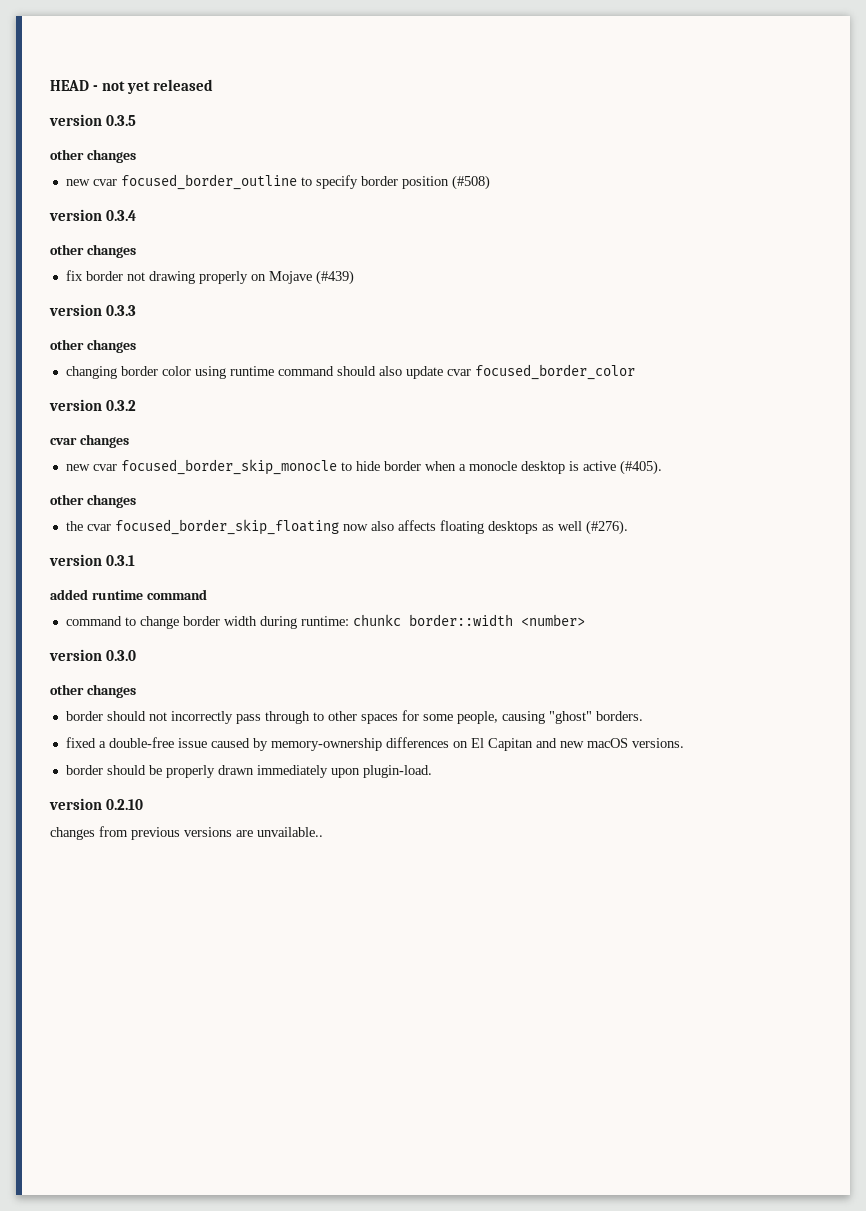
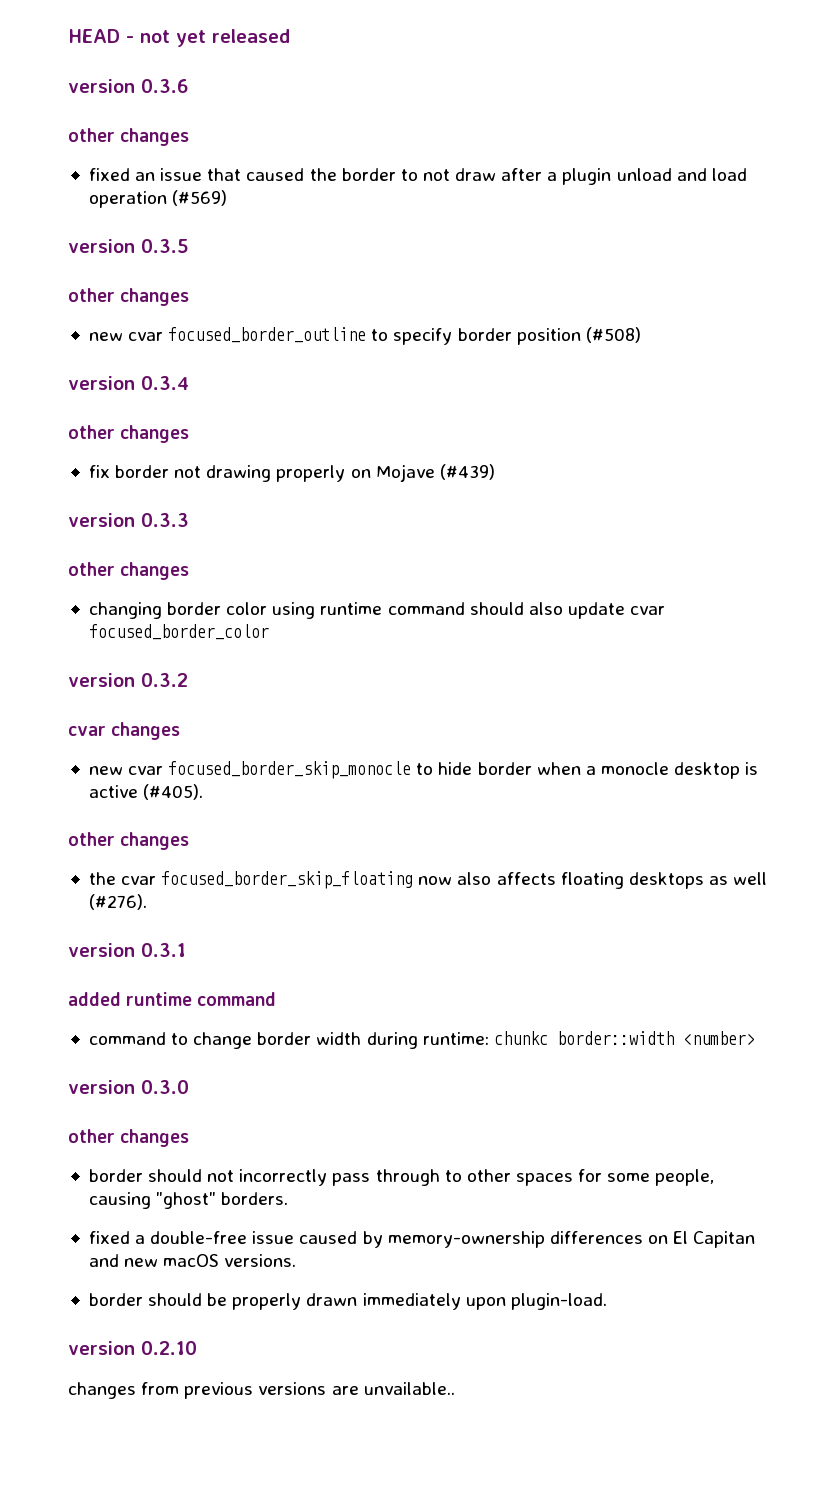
(214, 85) none -> [68,79,188,93] [68,128,190,146] [88,168,747,185] [88,190,228,208] // version 0.3.6 // other changes // fixed an issue that caused the border to not draw after a plugin unload and load operation (#569)

